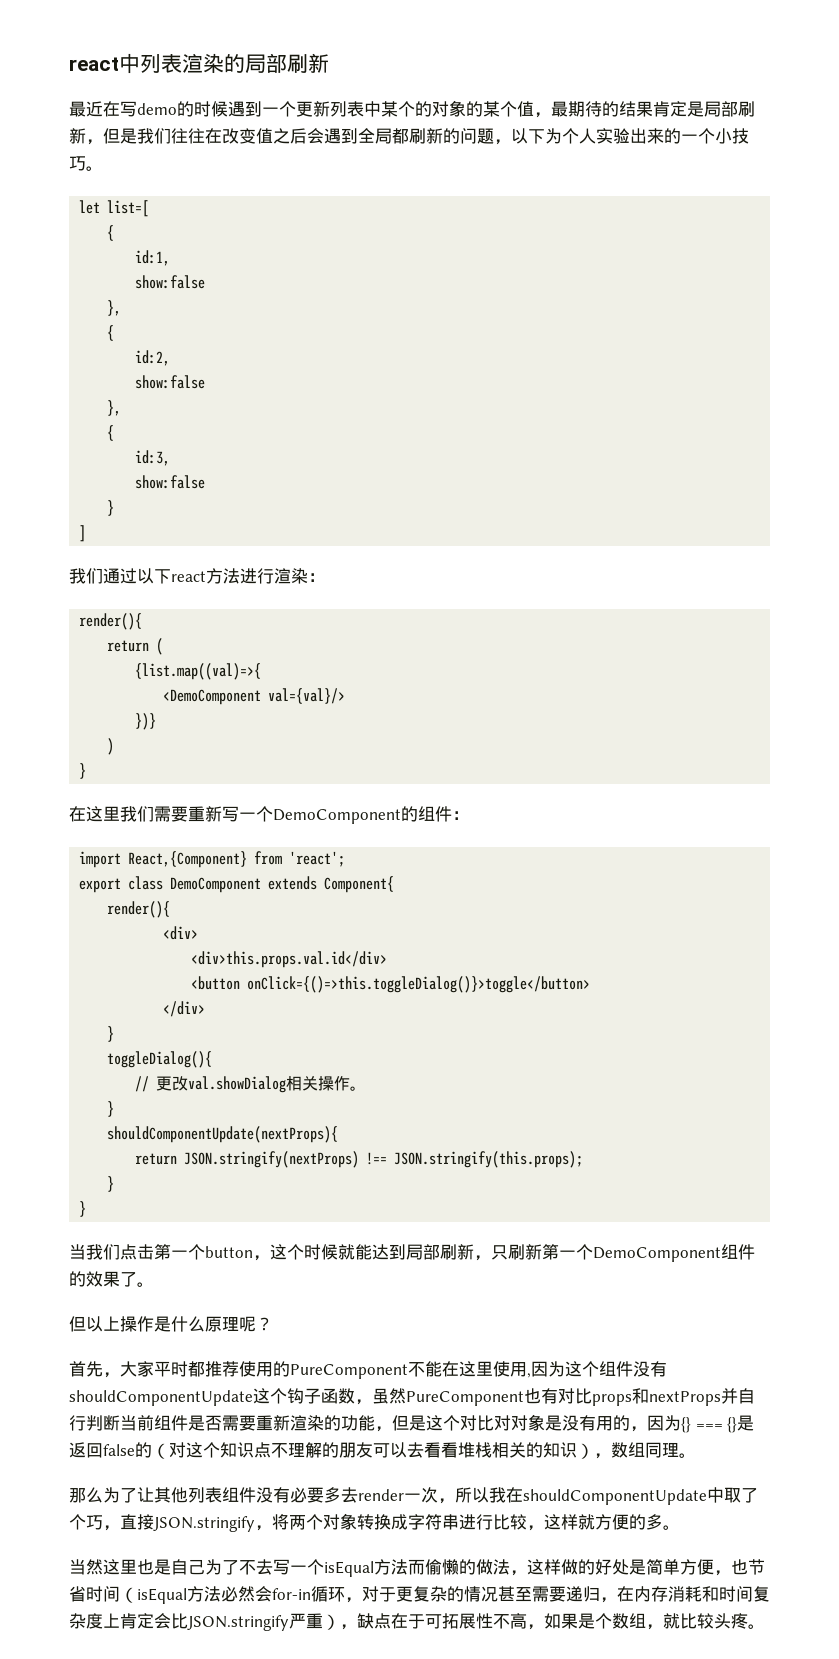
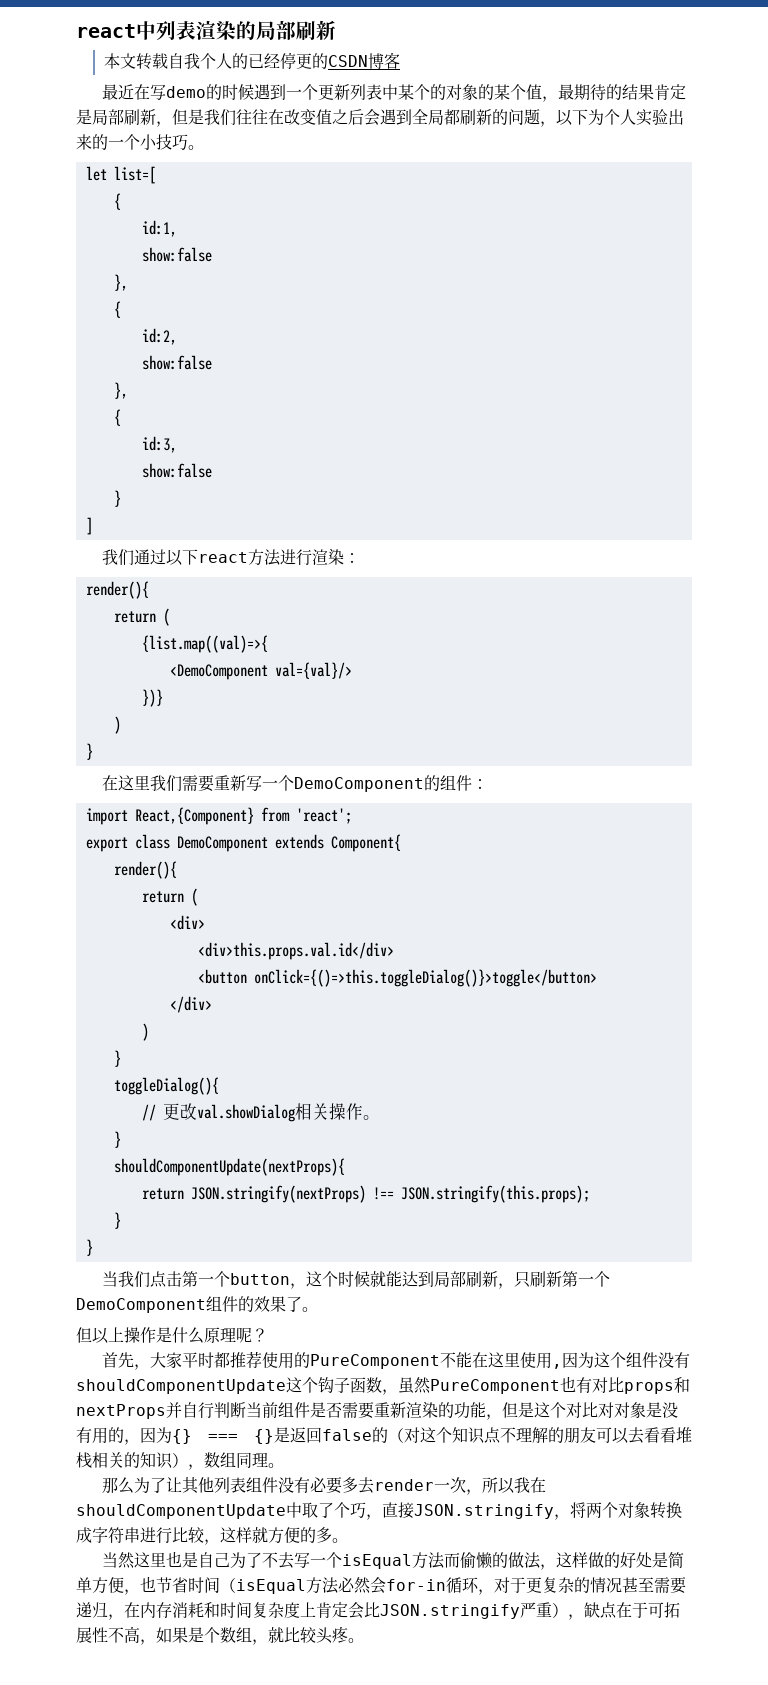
(329, 63) none -> [104,52,401,70] // 本文转载自我个人的已经停更的CSDN博客
(171, 909) none -> [141,888,198,906] // return (
(206, 1009) none -> [141,1023,149,1041] // )

